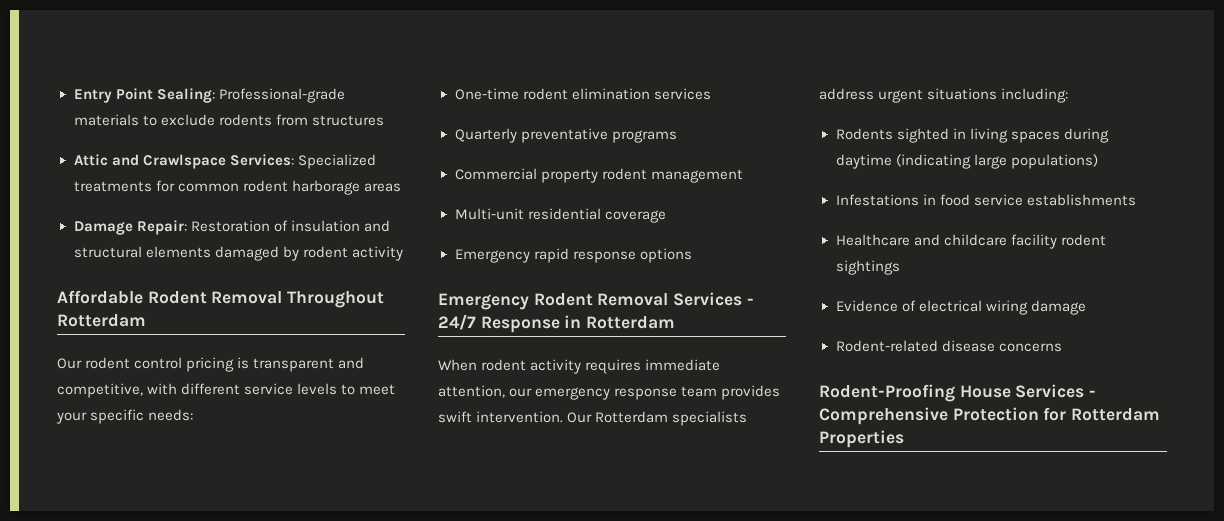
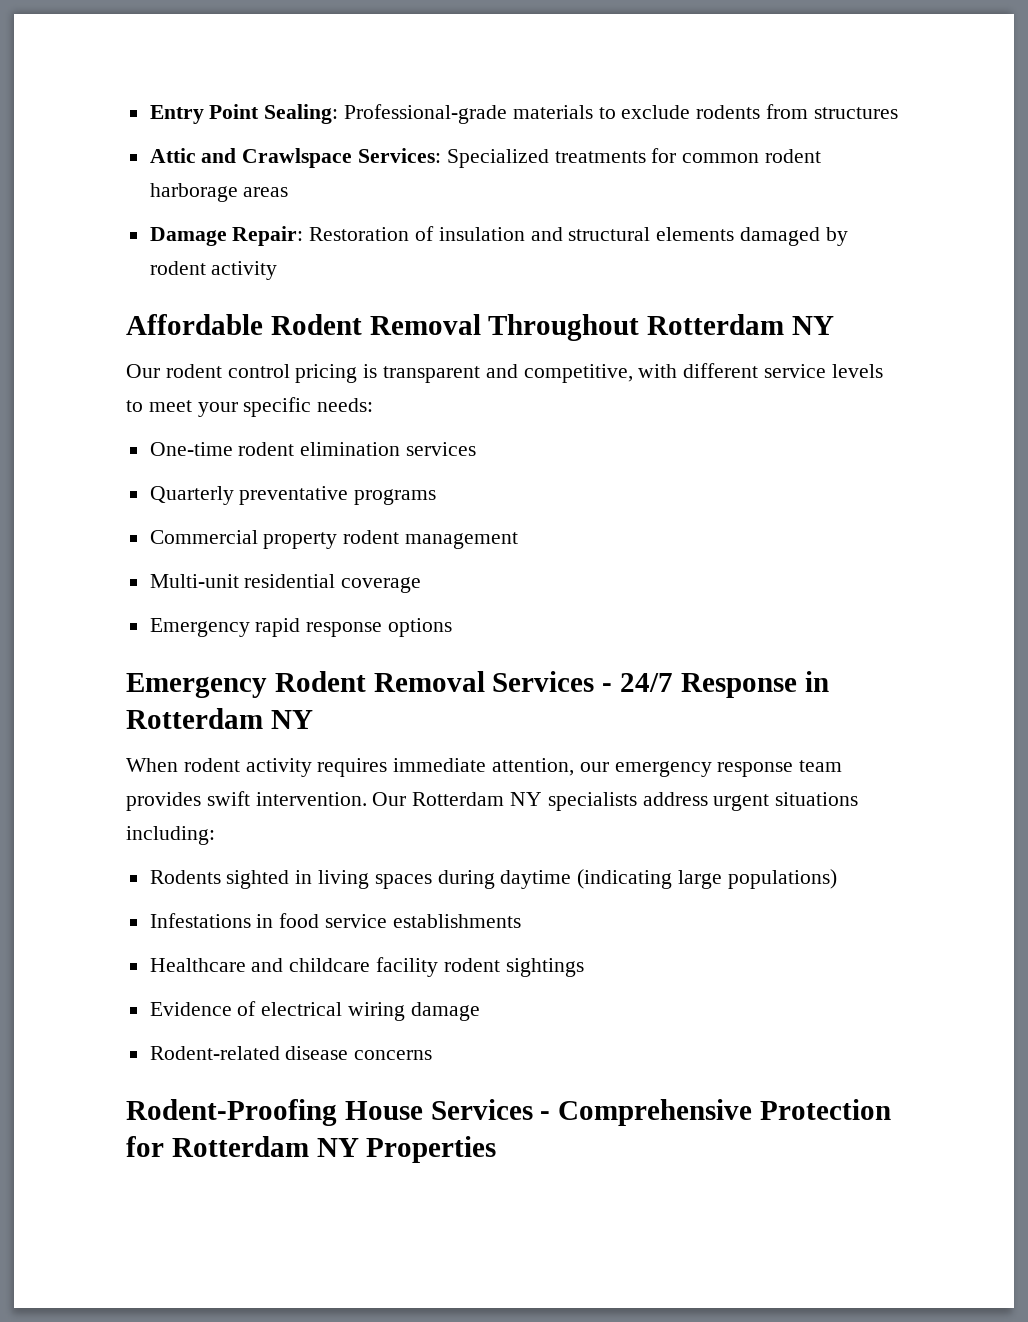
(146, 320) none -> [792,316,835,335] NY
(676, 322) none -> [270,710,313,729] NY
(669, 417) none -> [510,792,543,806] NY
(1161, 414) none -> [316,1138,359,1157] NY

